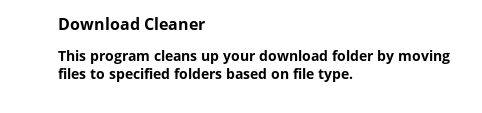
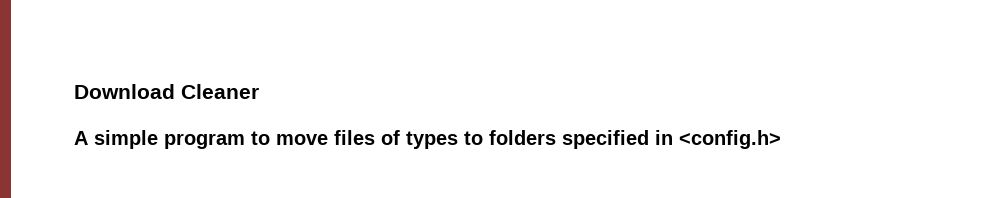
[58,50,450,64] [58,68,353,82] This program cleans up your download folder by moving files to specified folders based on file type. -> [74,130,781,149] A simple program to move files of types to folders specified in <config.h>

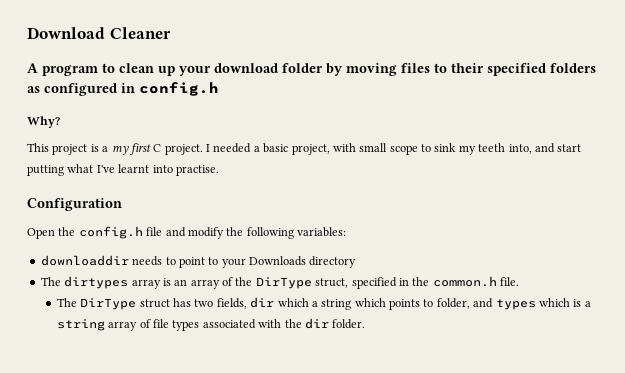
[94,130,158,149] simple -> (38, 68) none
[276,130,781,149] move files of types to folders specified in <config.h> -> [119,63,596,76] [27,82,219,96] [27,116,60,128] [27,143,582,155] [27,164,219,176] [27,198,122,211] [27,226,346,239] [40,255,357,268] [40,276,519,289] [56,297,591,310] [56,318,366,331] clean up your download folder by moving files to their specified folders as configured in config.h // Why? // This project is a my first C project. I needed a basic project, with small scope to sink my teeth into, and start putting what I've learnt into practise. // Configuration // Open the config.h file and modify the following variables: // downloaddir needs to point to your Downloads directory // The dirtypes array is an array of the DirType struct, specified in the common.h file. // The DirType struct has two fields, dir which a string which points to folder, and types which is a string array of file types associated with the dir folder.

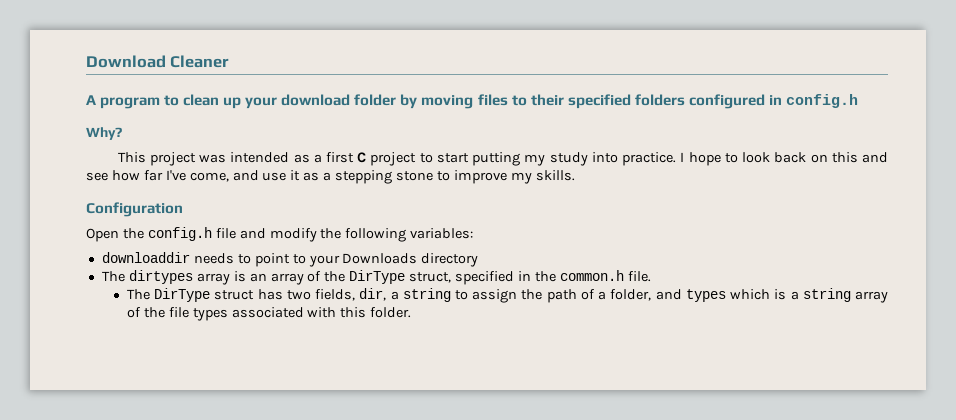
[27,86,40,93] as -> (685, 100) none
[90,143,582,155] [27,164,219,176] is a my first C project. I needed a basic project, with small scope to sink my teeth into, and start putting what I've learnt into practise. -> [199,152,888,166] [86,170,575,184] was intended as a first C project to start putting my study into practice. I hope to look back on this and see how far I've come, and use it as a stepping stone to improve my skills.
[250,297,434,310] dir which a string which points to -> [359,288,607,303] dir, a string to assign the path of a
(151, 323) none -> [143,307,165,318] the
[284,318,329,329] the dir -> [340,307,367,318] this

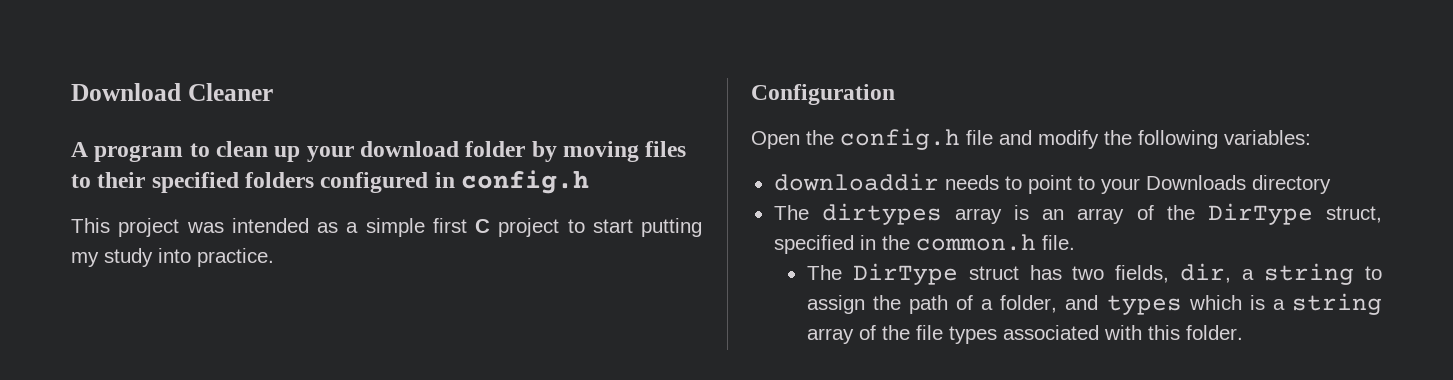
[86,127,122,140] // Why? -> (590, 182) none
(322, 158) none -> [365,218,425,237] simple
[680,152,888,166] [86,170,575,184] I hope to look back on this and see how far I've come, and use it as a stepping stone to improve my skills. -> (274, 257) none

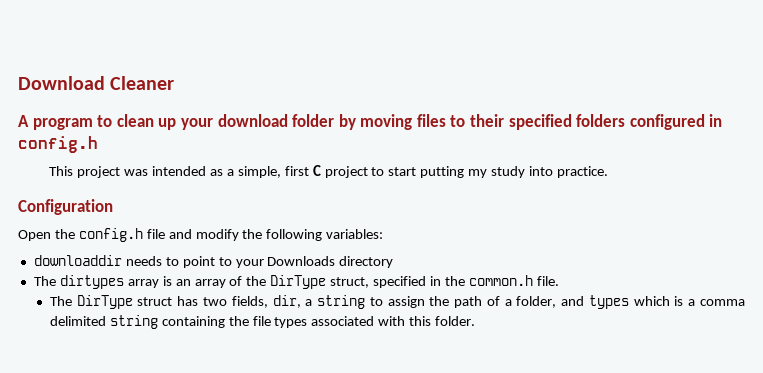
[365,218,425,237] simple -> [237,166,281,178] simple,
[1292,293,1382,315] [806,325,876,344] string array of -> [699,299,745,306] [49,315,225,329] comma delimited string containing

